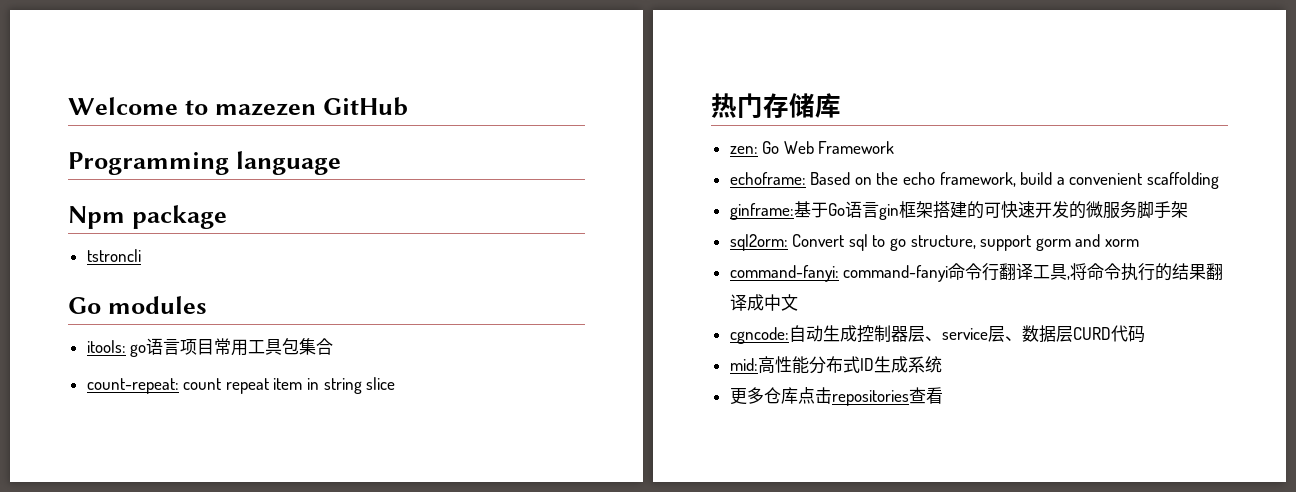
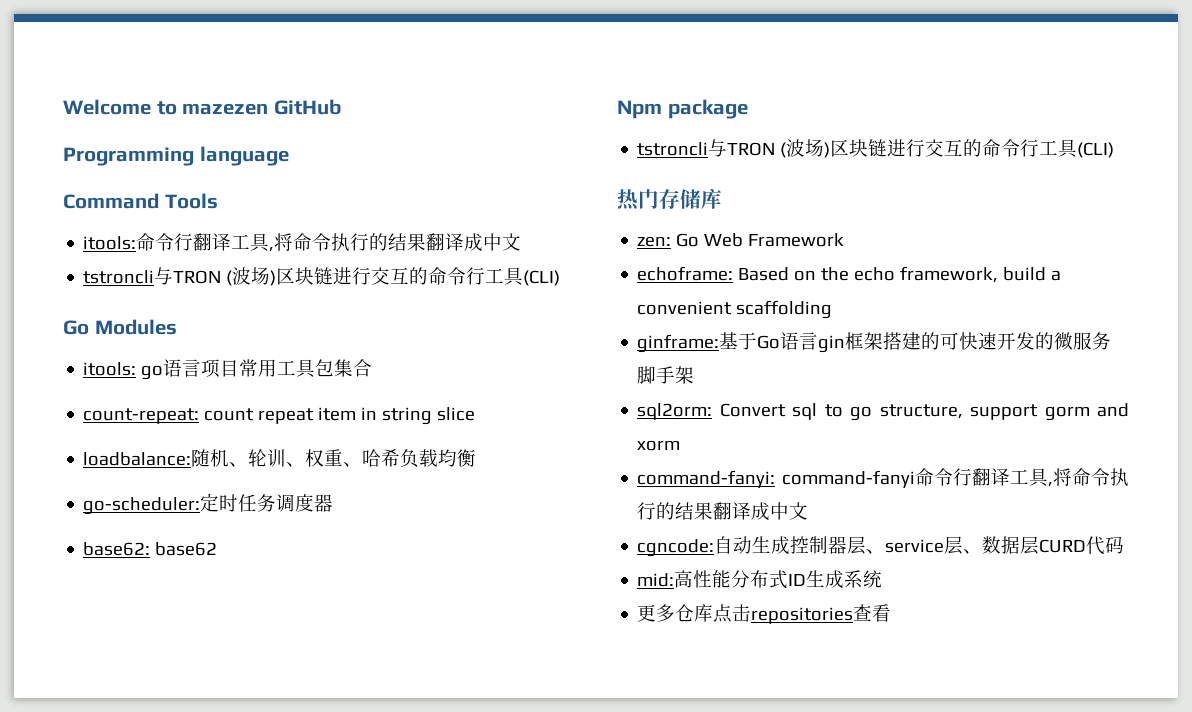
[68,205,227,229] [86,249,141,262] [68,296,207,314] Npm package // tstroncli // Go modules -> [63,193,218,209] [83,233,522,252] [83,267,561,286] [63,319,177,335] Command Tools // itools:命令行翻译工具,将命令执行的结果翻译成中文 // tstroncli与TRON (波场)区块链进行交互的命令行工具(CLI) // Go Modules
(396, 383) none -> [83,449,477,468] [83,493,334,515] [83,542,218,556] [617,99,748,119] [637,139,1115,158] // loadbalance:随机、轮训、权重、哈希负载均衡 // go-scheduler:定时任务调度器 // base62: base62 // Npm package // tstroncli与TRON (波场)区块链进行交互的命令行工具(CLI)

